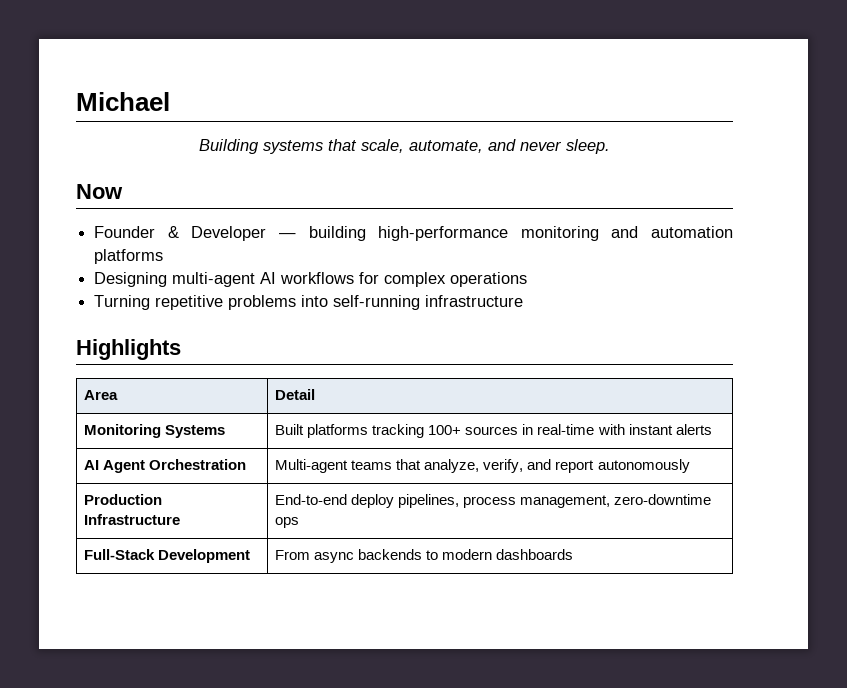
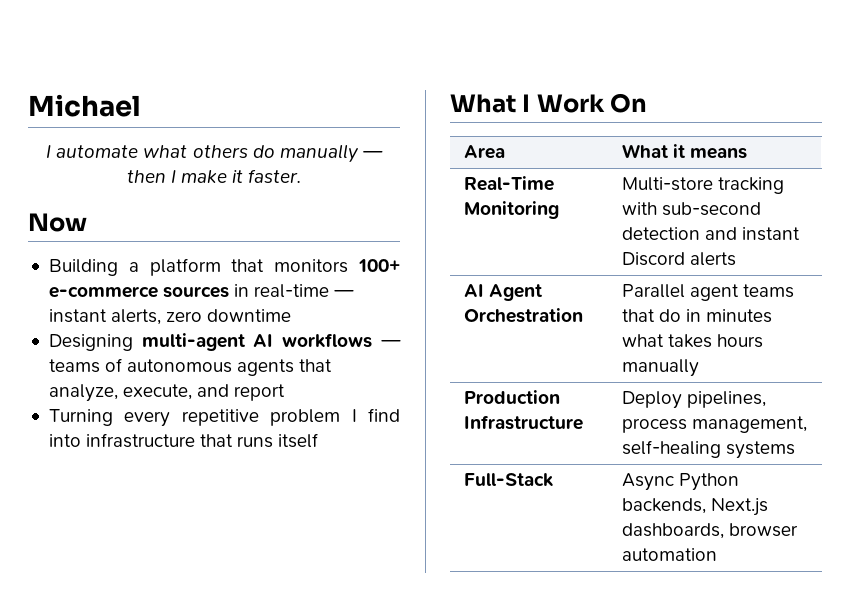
[199,139,610,154] [76,184,123,199] [94,226,733,241] [94,249,164,264] [94,272,528,287] [94,295,524,310] [76,339,181,360] [84,390,119,400] [275,389,316,400] [84,424,226,438] [275,424,712,438] [84,459,247,473] [275,459,690,473] Building systems that scale, automate, and never sleep. // Now // Founder & Developer — building high-performance monitoring and automation platforms // Designing multi-agent AI workflows for complex operations // Turning repetitive problems into self-running infrastructure // Highlights // Area | Detail // Monitoring Systems | Built platforms tracking 100+ sources in real-time with instant alerts // AI Agent Orchestration | Multi-agent teams that analyze, verify, and report autonomously -> [46,144,383,163] [126,169,302,183] [28,213,87,232] [48,258,401,276] [48,284,355,298] [48,309,292,325] [48,333,402,351] [48,358,333,376] [48,384,286,402] [48,408,401,427] [48,433,319,448] [450,93,648,113] [463,145,505,159] [621,144,748,159] [463,176,554,191] [463,201,559,219] [621,177,784,194] [621,202,761,216] [621,227,801,241] [621,252,736,266] [463,284,542,301] [463,308,583,323] [621,284,795,301] [621,309,773,323] [621,334,764,348] [621,359,699,377] I automate what others do manually — then I make it faster. // Now // Building a platform that monitors 100+ e-commerce sources in real-time — instant alerts, zero downtime // Designing multi-agent AI workflows — teams of autonomous agents that analyze, execute, and report // Turning every repetitive problem I find into infrastructure that runs itself // What I Work On // Area | What it means // Real-Time Monitoring | Multi-store tracking with sub-second detection and instant Discord alerts // AI Agent Orchestration | Parallel agent teams that do in minutes what takes hours manually
[275,494,395,508] End-to-end deploy -> [621,391,682,409] Deploy
[614,494,712,505] [275,517,300,528] zero-downtime ops -> [621,440,795,459] self-healing systems
[158,549,251,563] [275,549,574,563] Development | From async backends to modern dashboards -> [621,473,739,491] [621,498,768,516] [621,523,798,539] [621,548,717,561] | Async Python backends, Next.js dashboards, browser automation

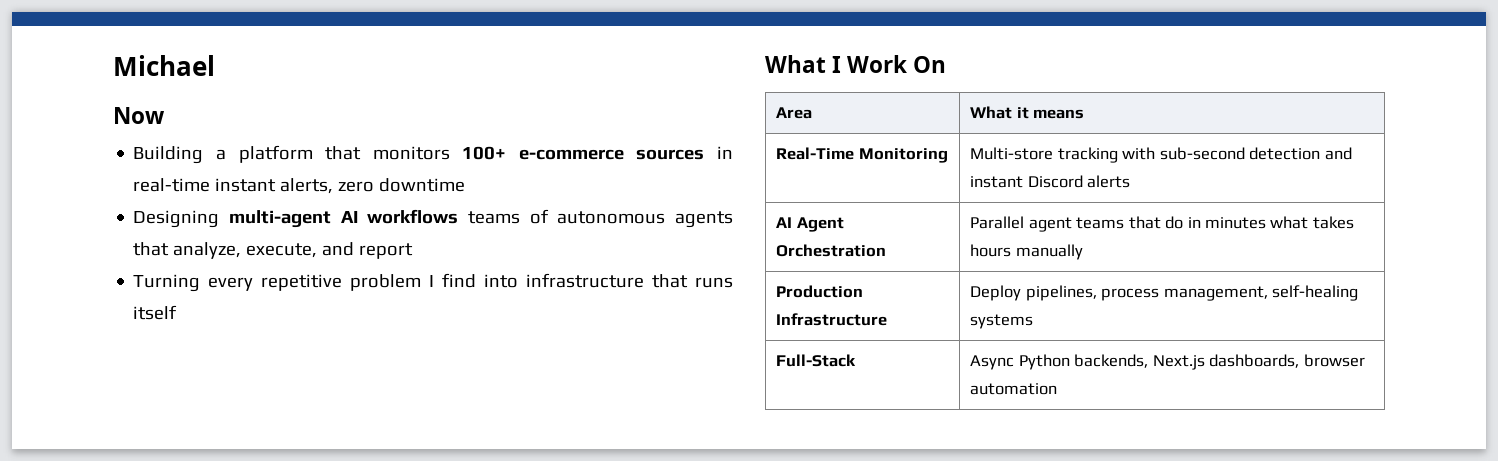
[46,144,383,163] [126,169,302,183] // I automate what others do manually — then I make it faster. -> (215, 65) none
[334,290,355,297] — -> (211, 185) none
[381,340,402,347] — -> (459, 216) none

